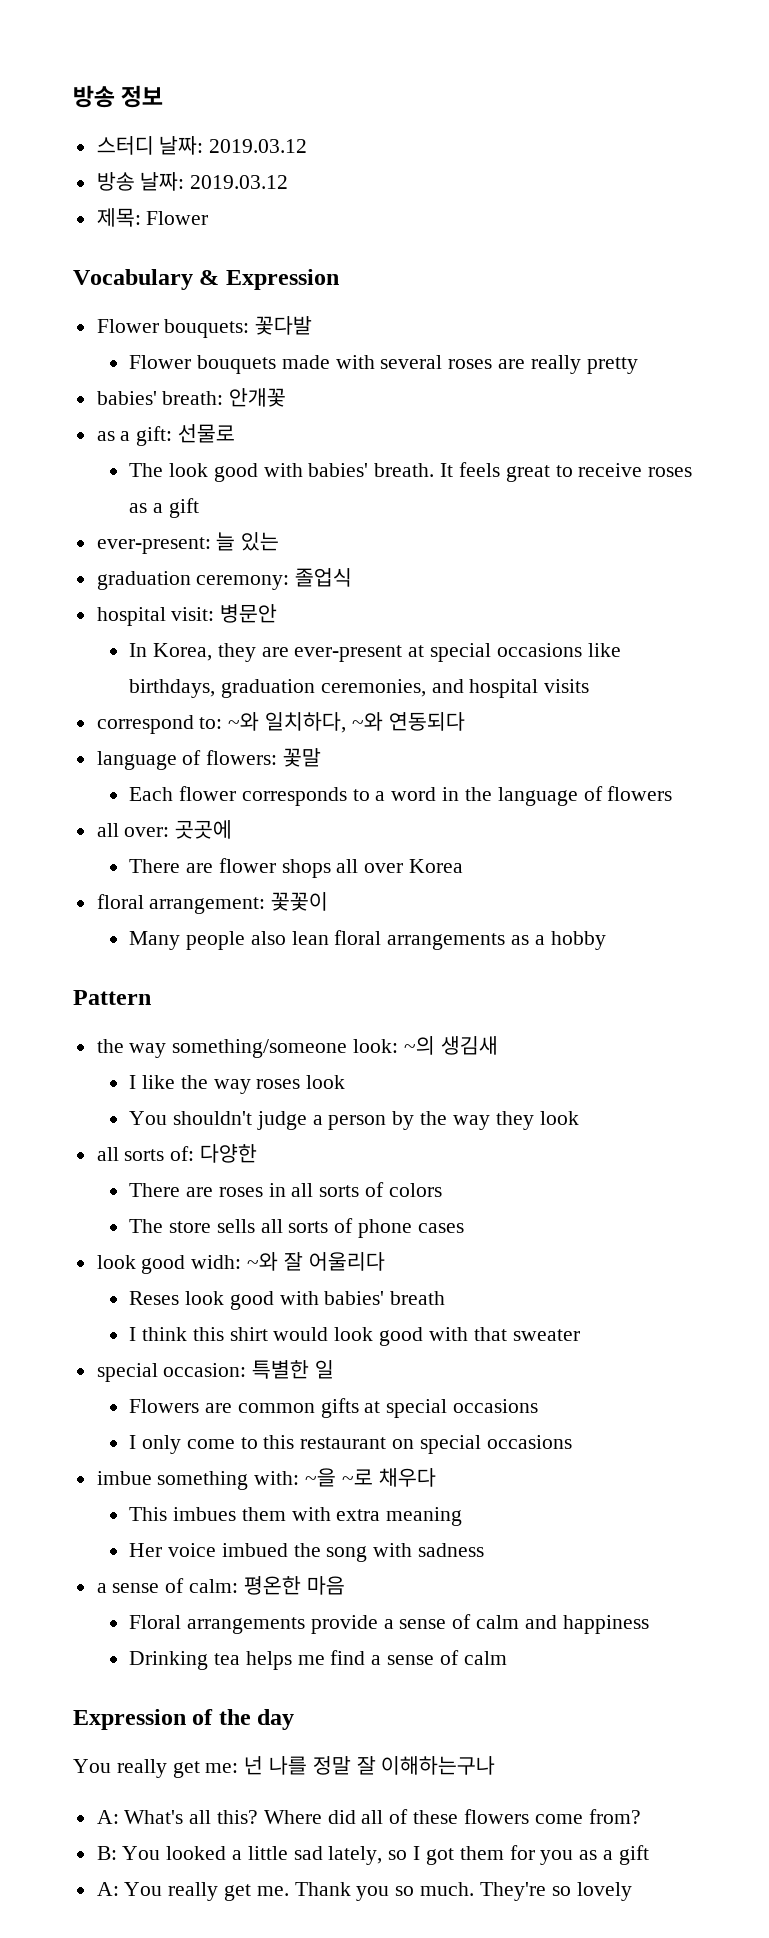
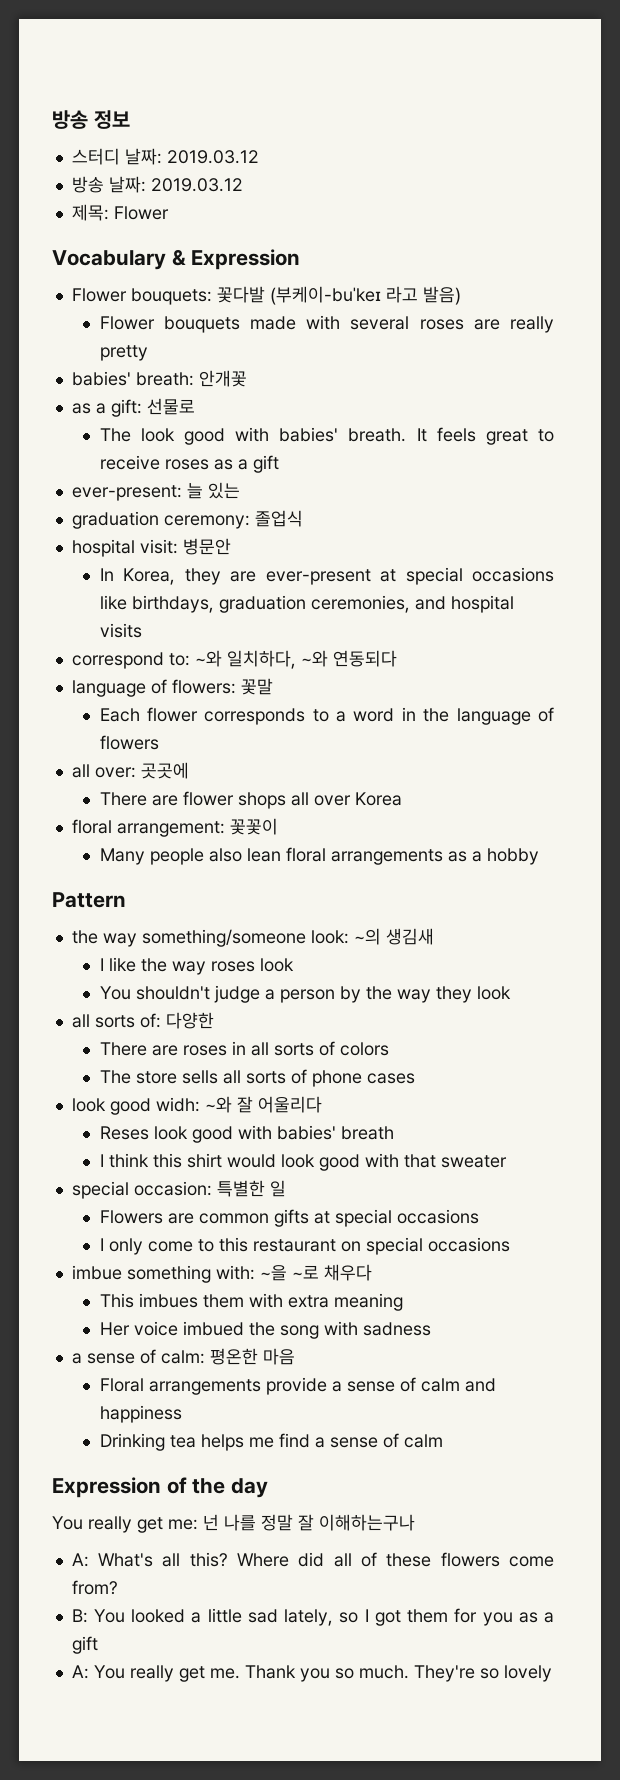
(313, 325) none -> [269,286,461,305] (부케이-buˈkeɪ 라고 발음)

